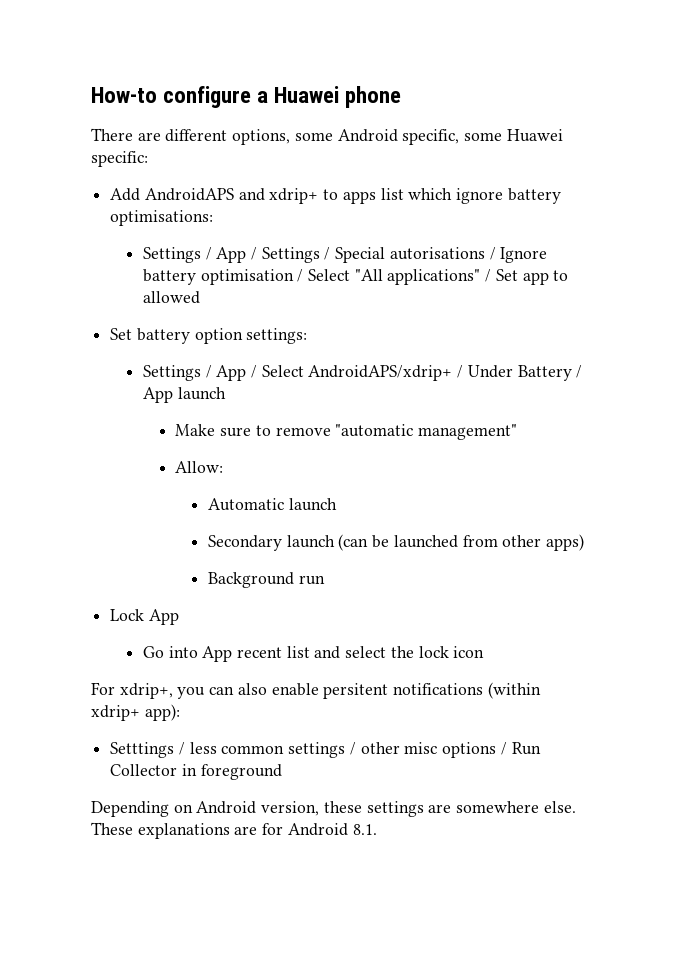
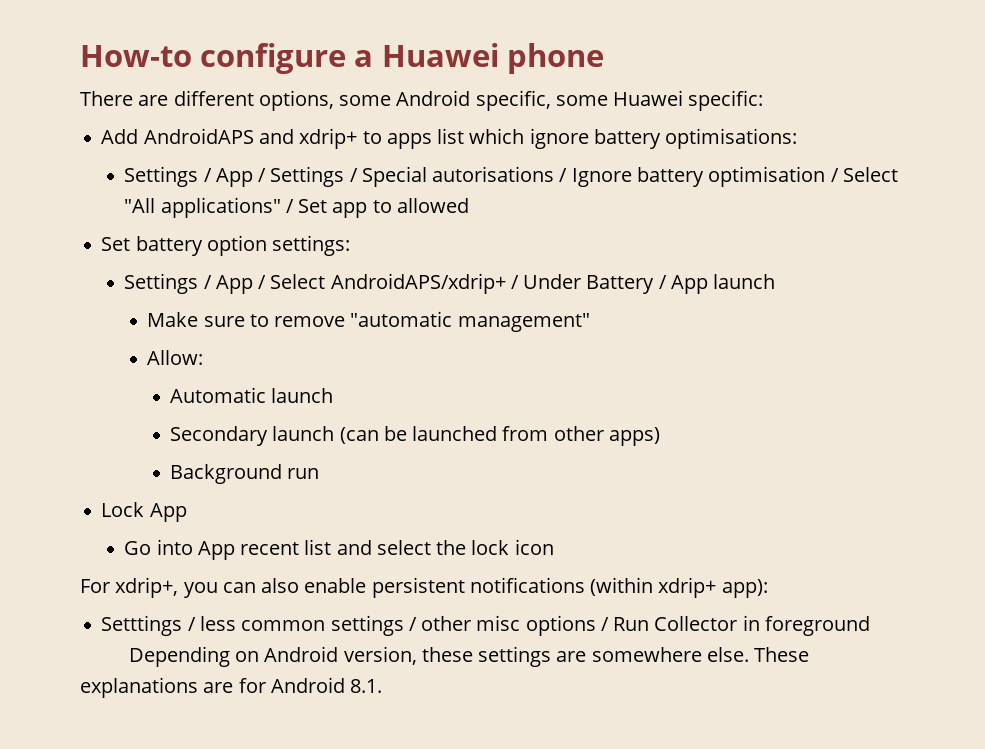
[323,683,389,699] persitent -> [371,577,465,598] persistent

